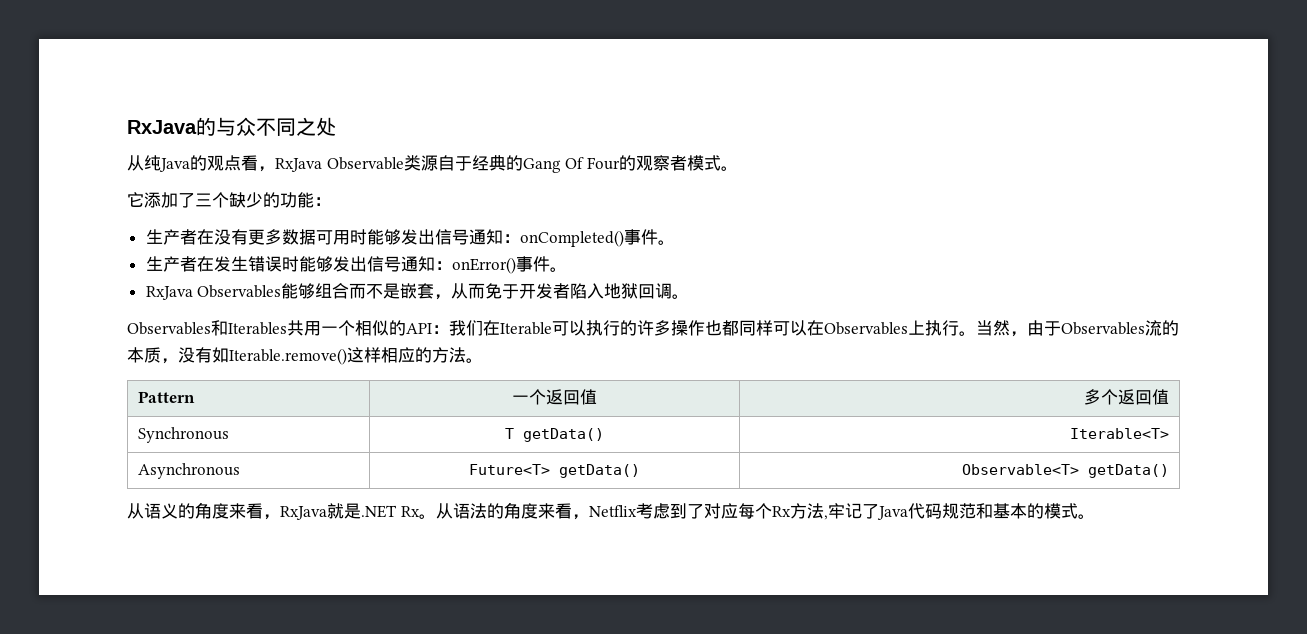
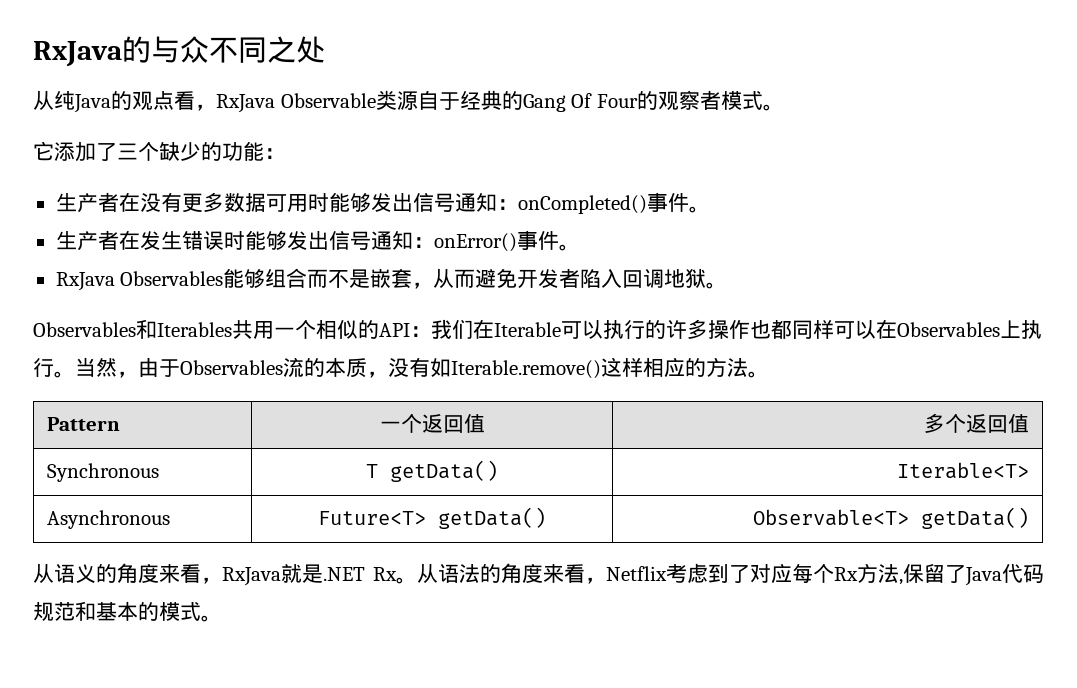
[485,283,520,299] 免于 -> [475,268,518,288] 避免
[604,283,673,299] 地狱回调 -> [622,268,707,288] 回调地狱
[827,503,862,519] 牢记 -> [903,564,945,583] 保留

